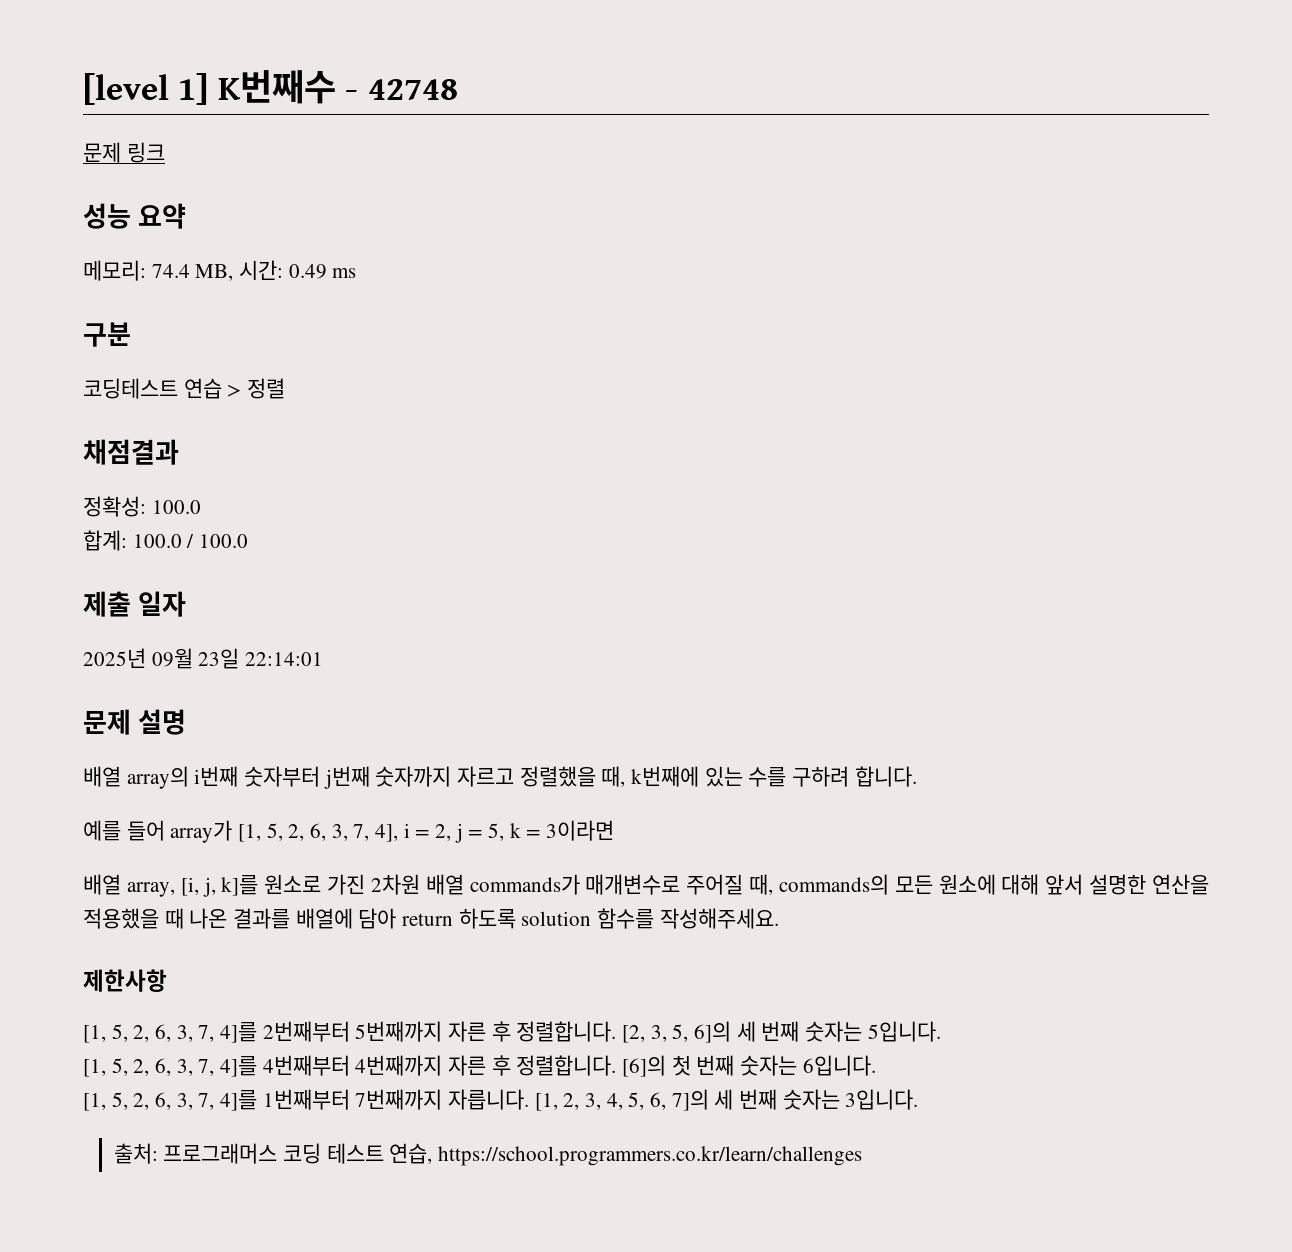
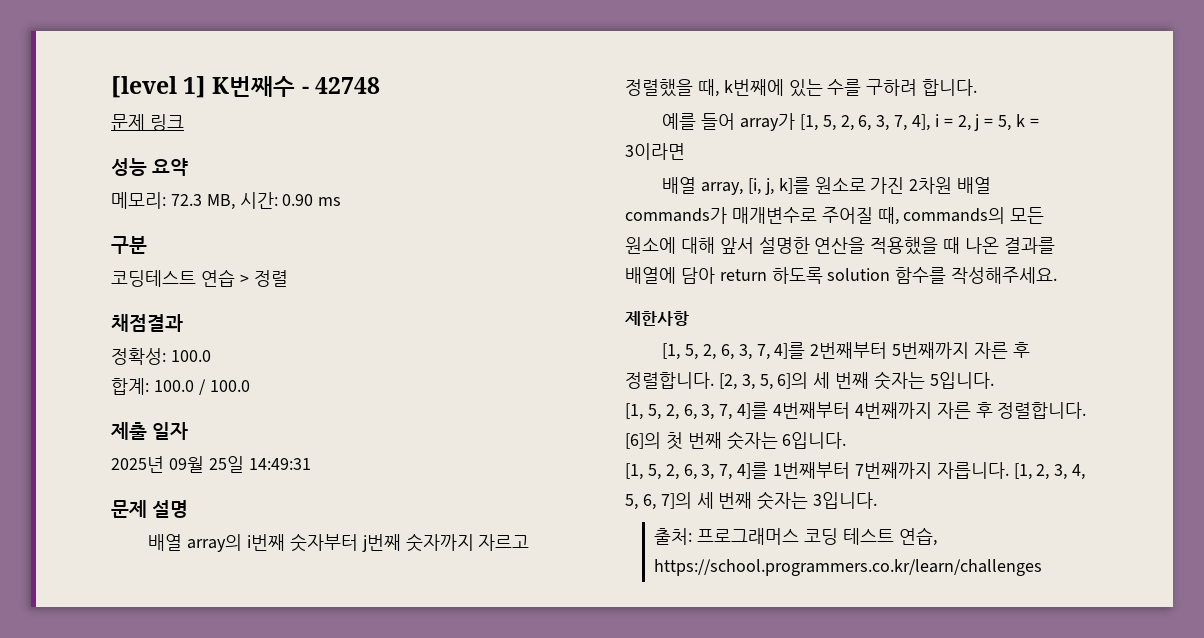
[151,264,190,278] 74.4 -> [170,194,202,206] 72.3
[288,264,327,279] 0.49 -> [282,194,314,206] 0.90
[198,648,324,669] 23일 22:14:01 -> [208,456,311,473] 25일 14:49:31

